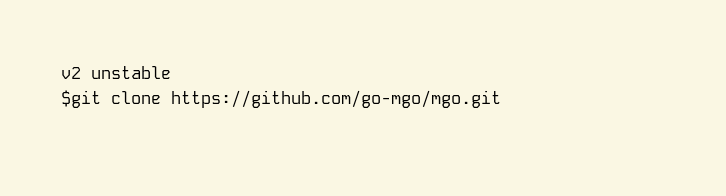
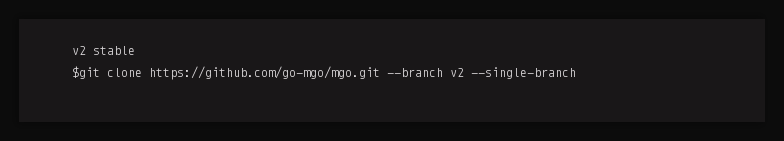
[61,66,171,79] v2 unstable -> [72,46,135,55] v2 stable
(501, 99) none -> [387,67,576,79] --branch v2 --single-branch

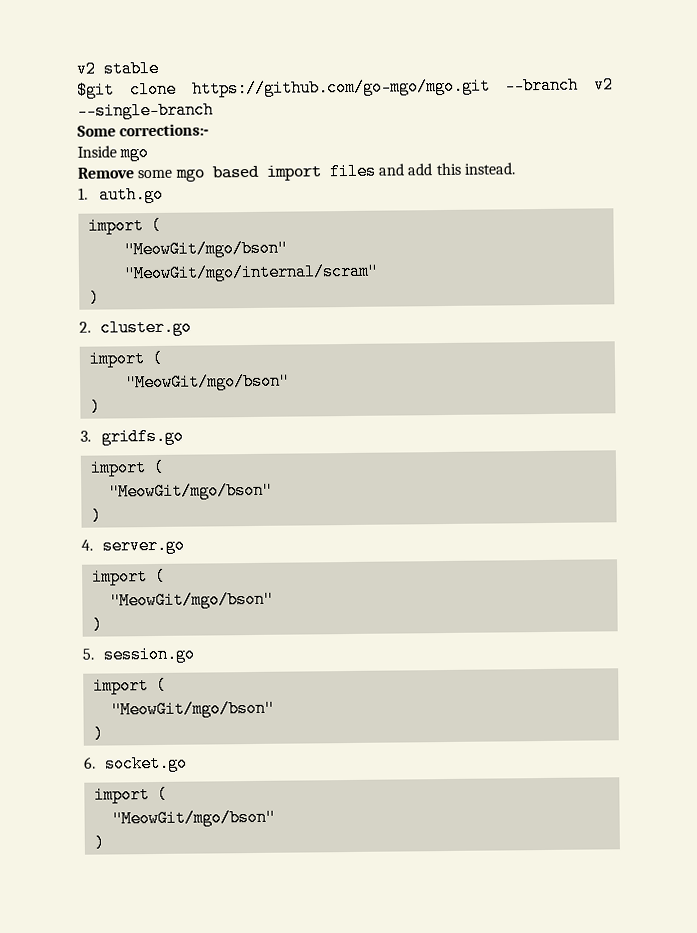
(576, 73) none -> [77,123,210,137] [77,144,150,162] [77,162,515,182] [78,185,165,204] [87,216,162,235] [123,239,288,259] [123,262,379,283] [88,289,100,307] [79,318,193,337] [88,349,163,368] [125,372,290,392] [89,398,101,416] [80,427,185,446] [89,458,165,477] [108,481,273,501] [90,507,102,525] [81,536,186,555] [91,567,166,586] [109,590,274,610] [91,616,103,634] [82,645,197,664] [92,676,167,695] [110,699,275,719] [92,725,104,743] [83,754,189,773] [93,785,168,804] [111,808,276,828] [93,834,105,852] // Some corrections:- // Inside mgo // Remove some mgo based import files and add this instead. // 1. auth.go // import ( // "MeowGit/mgo/bson" // "MeowGit/mgo/internal/scram" // ) // 2. cluster.go // import ( // "MeowGit/mgo/bson" // ) // 3. gridfs.go // import ( // "MeowGit/mgo/bson" // ) // 4. server.go // import ( // "MeowGit/mgo/bson" // ) // 5. session.go // import ( // "MeowGit/mgo/bson" // ) // 6. socket.go // import ( // "MeowGit/mgo/bson" // )

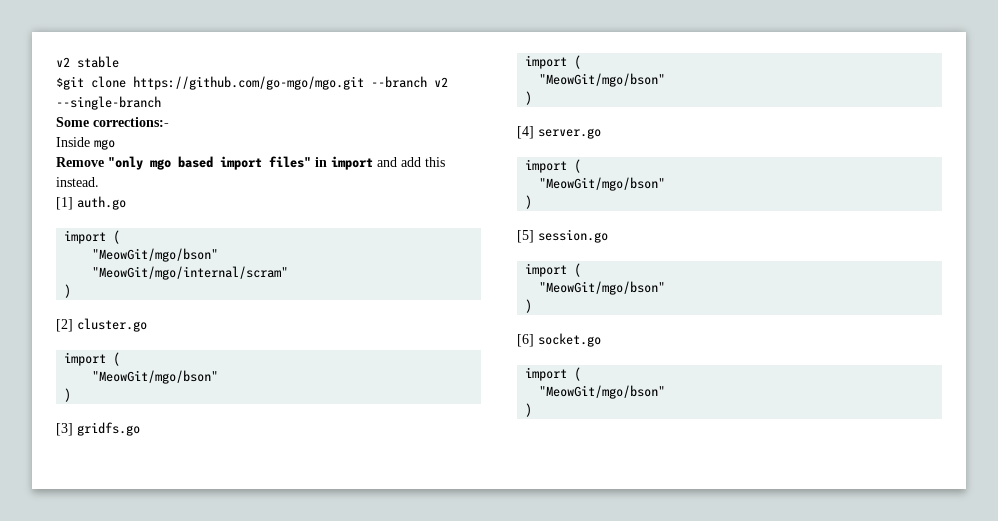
[137,169,174,179] some -> [108,156,143,170] "only
[328,162,377,181] files -> [269,156,373,170] files" in import
[78,187,88,200] 1. -> [56,197,73,210] [1]
[79,321,91,333] 2. -> [56,319,73,332] [2]
[80,430,91,442] 3. -> [56,423,73,436] [3]
[81,539,93,551] 4. -> [517,126,534,139] [4]
[82,648,94,660] 5. -> [517,230,534,243] [5]
[83,756,96,769] 6. -> [517,334,534,347] [6]

